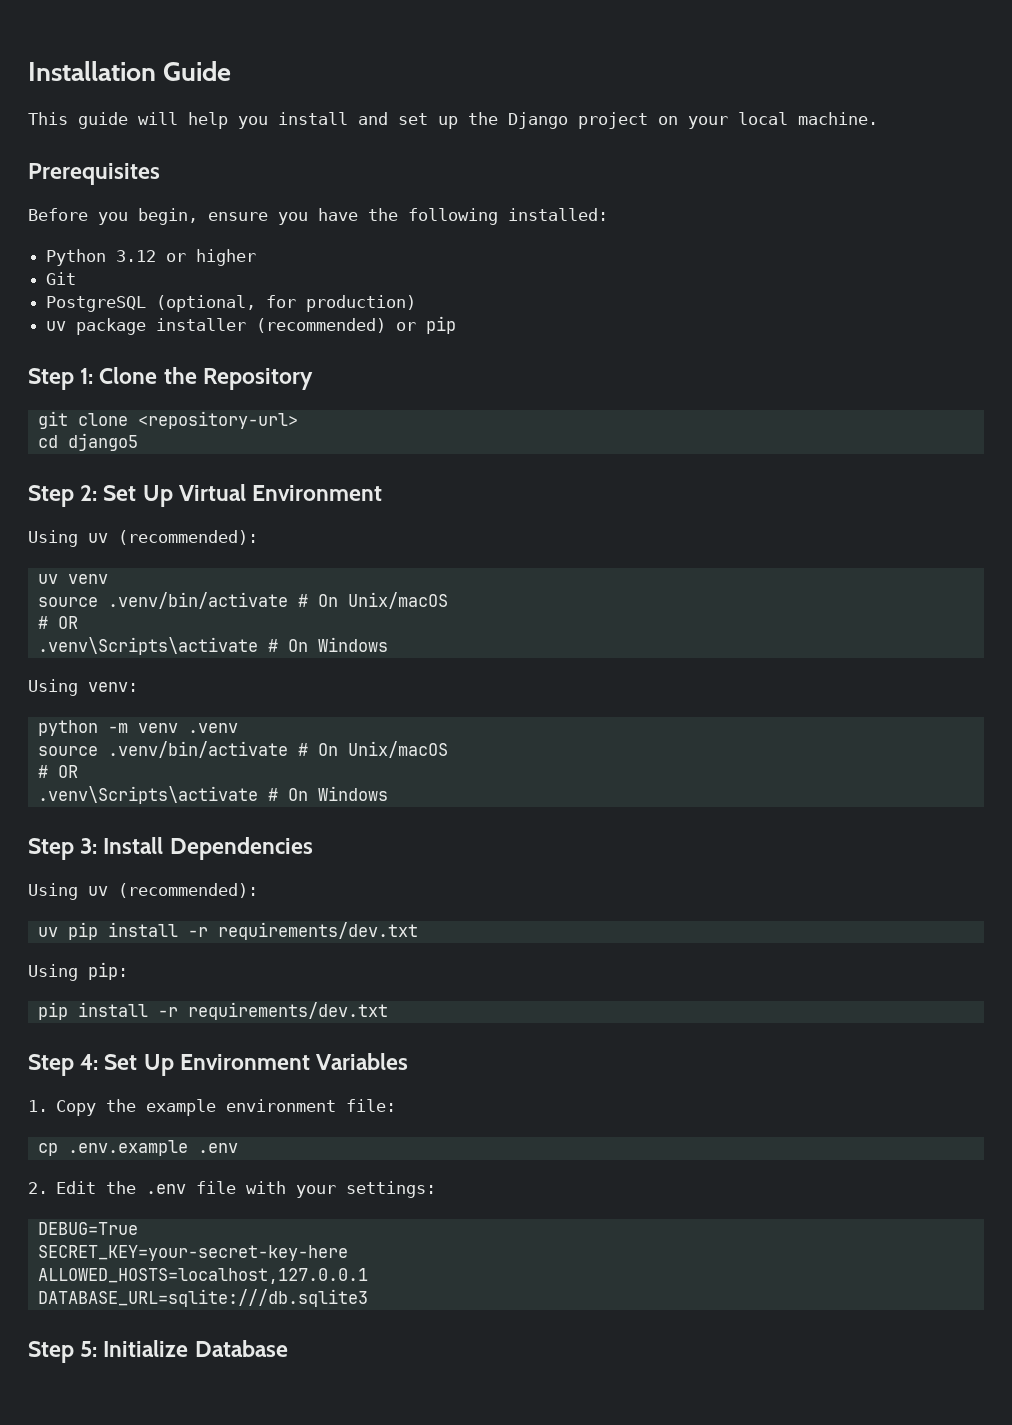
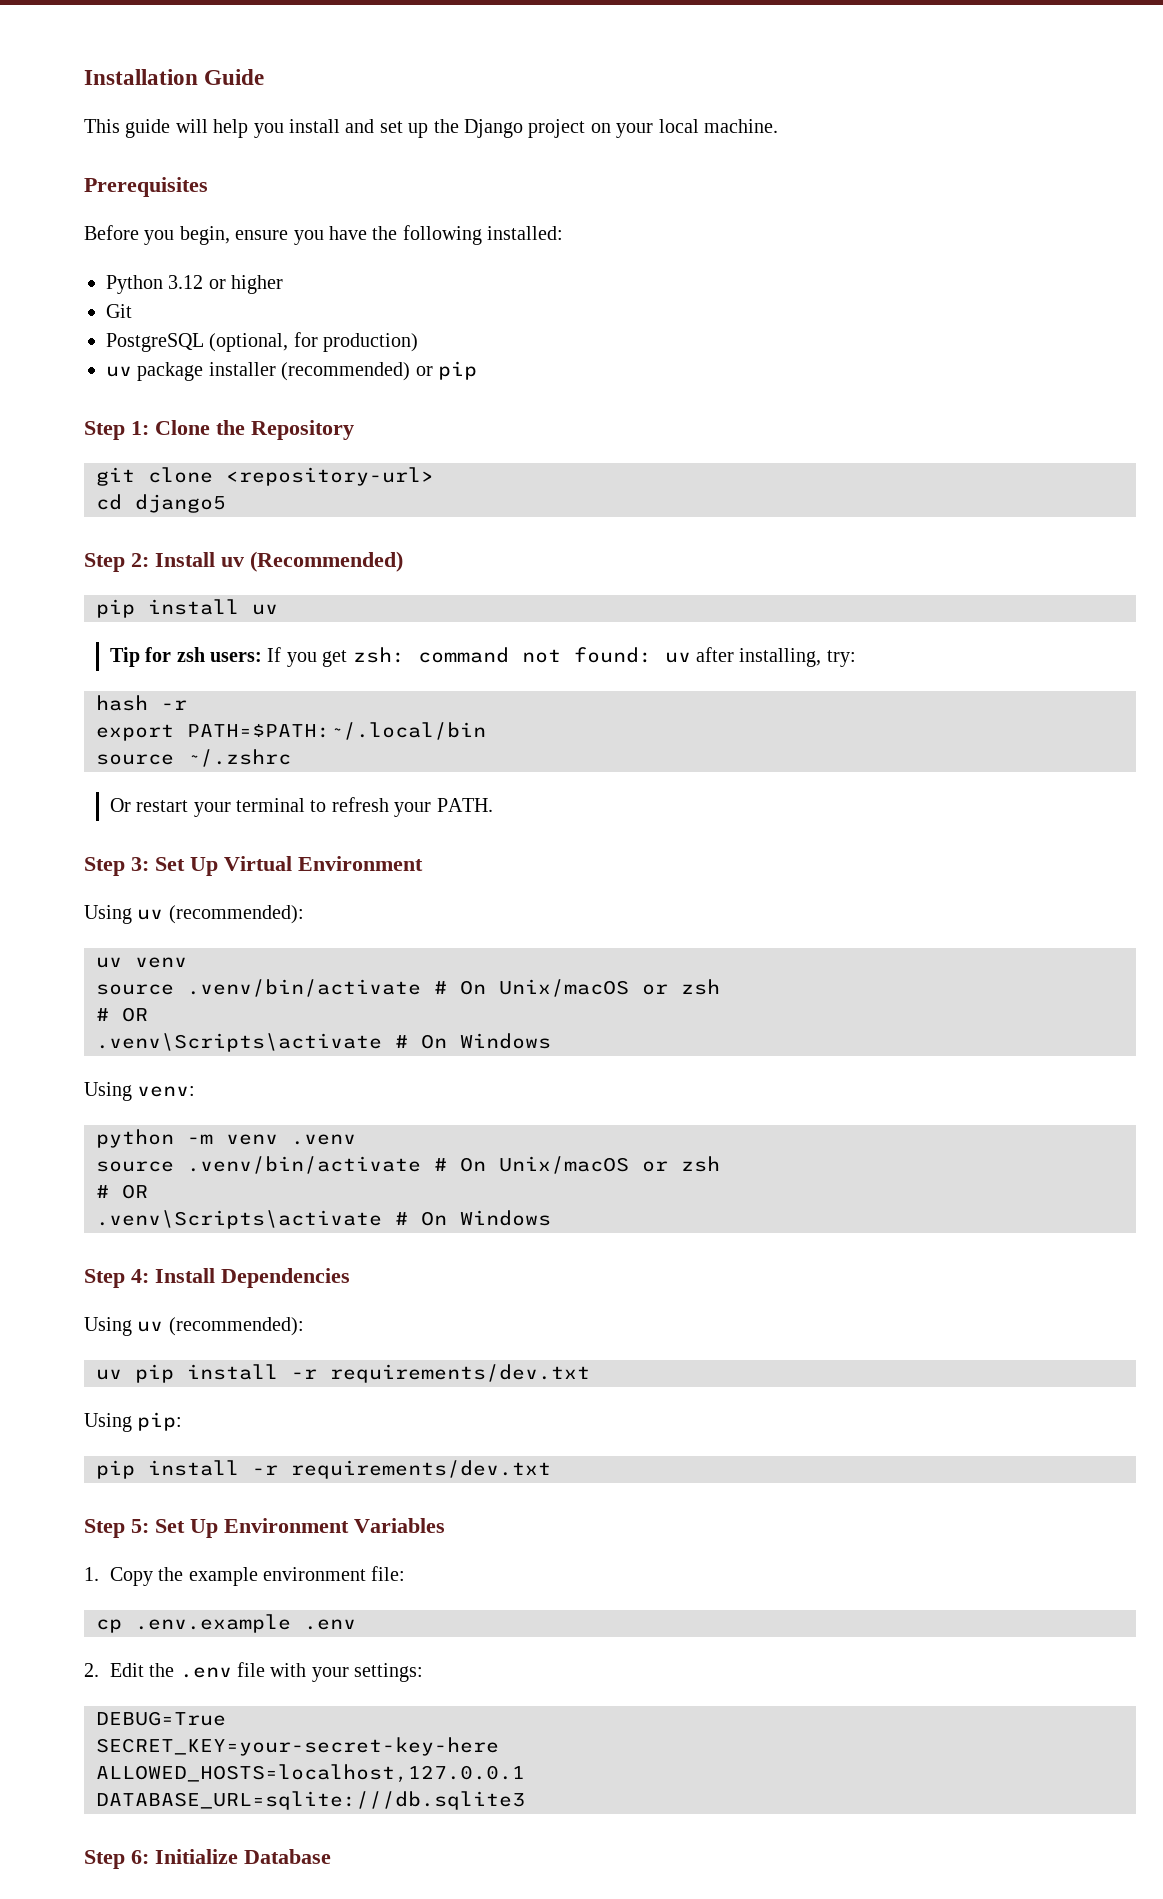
(98, 493) none -> [155,551,403,572] [96,599,278,618] [109,647,856,667] [96,695,187,711] [96,722,486,741] [96,749,291,767] [109,797,493,817] [84,857,149,876] Install uv (Recommended) // pip install uv // Tip for zsh users: If you get zsh: command not found: uv after installing, try: // hash -r // export PATH=$PATH:~/.local/bin // source ~/.zshrc // Or restart your terminal to refresh your PATH. // Step 3:
(448, 600) none -> [642,979,720,995] or zsh
(448, 749) none -> [642,1156,720,1172] or zsh
[80,838,98,854] 3: -> [131,1269,149,1283] 4:
[80,1054,99,1070] 4: -> [131,1519,149,1533] 5:
[80,1341,98,1357] 5: -> [131,1850,149,1864] 6:

